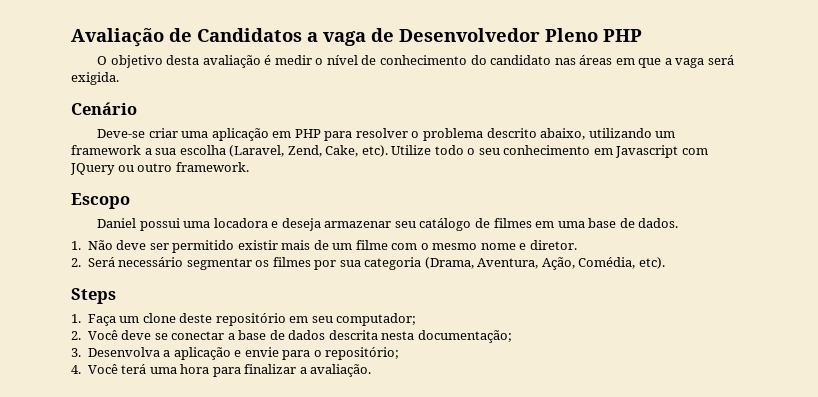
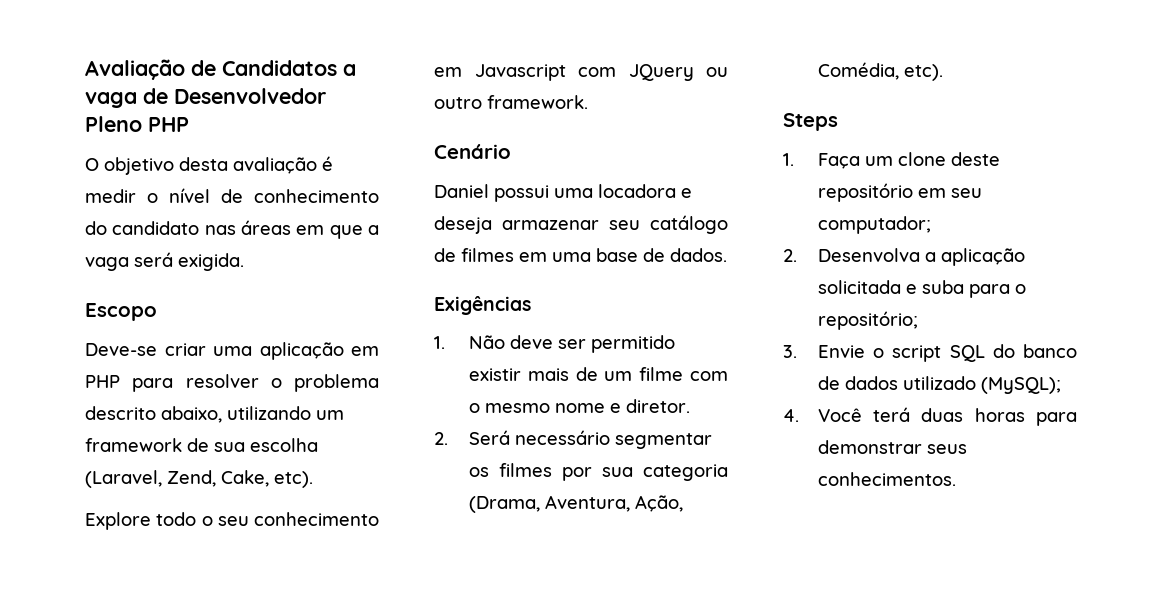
[71,102,137,115] Cenário -> [85,303,157,321] Escopo
[144,148,152,155] a -> [187,438,209,452] de
[391,145,432,155] Utilize -> [85,512,151,530] // Explore
[71,193,130,209] Escopo -> [434,144,511,159] Cenário
(679, 223) none -> [434,296,531,315] // Exigências
[87,330,512,343] [71,347,400,360] [71,364,372,377] Você deve se conectar a base de dados descrita nesta documentação; // 3. Desenvolva a aplicação e envie para o repositório; // 4. Você terá uma hora para finalizar a avaliação. -> [817,248,1025,266] [817,280,1026,298] [817,311,918,330] [783,344,1077,362] [817,376,1061,394] [783,407,1077,426] [817,440,967,454] [817,472,956,486] Desenvolva a aplicação solicitada e suba para o repositório; // 3. Envie o script SQL do banco de dados utilizado (MySQL); // 4. Você terá duas horas para demonstrar seus conhecimentos.

